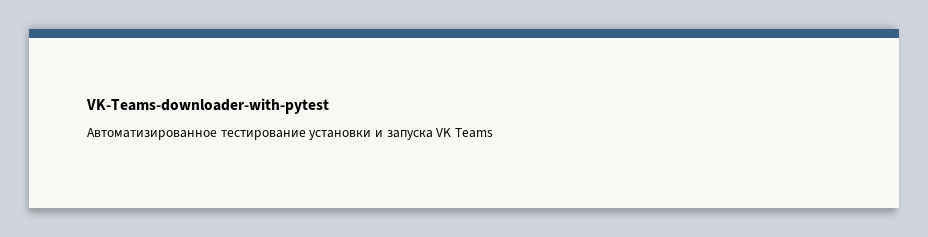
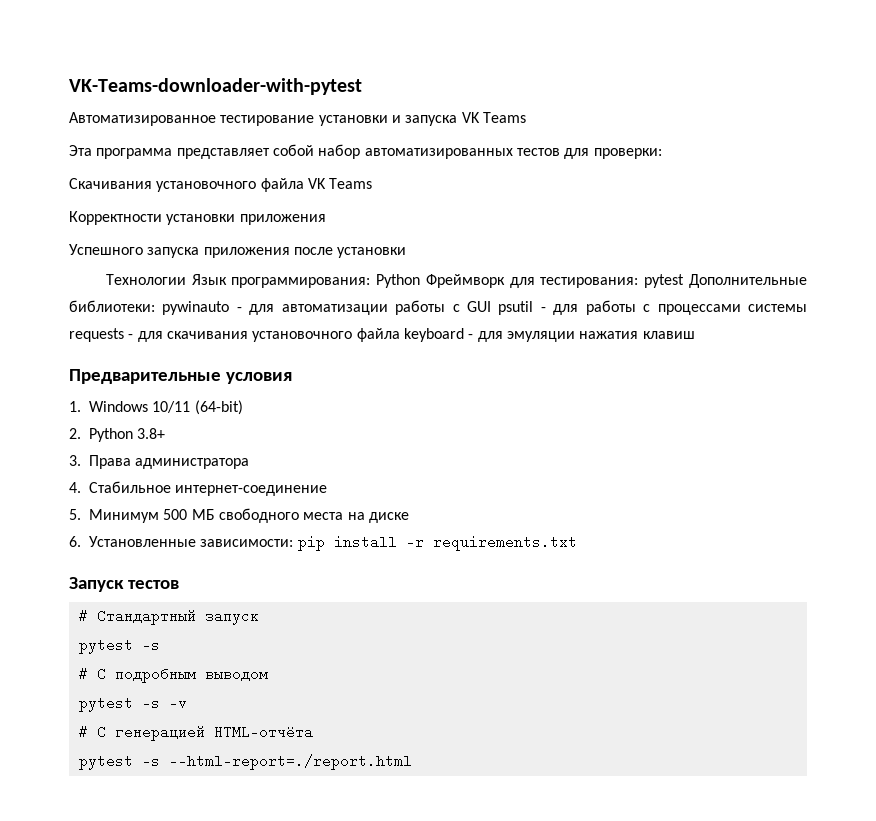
(493, 133) none -> [69,144,662,159] [69,178,373,192] [69,211,326,225] [69,244,407,258] [105,274,807,288] [69,300,808,315] [69,328,695,342] [69,369,292,384] [69,400,243,415] [69,428,166,442] [69,455,250,469] [69,481,328,496] [69,508,409,523] [69,535,577,551] [69,577,179,592] [78,607,259,625] [78,638,160,654] [78,665,268,683] [78,696,187,712] [78,723,313,741] [78,754,412,770] // Эта программа представляет собой набор автоматизированных тестов для проверки: // Скачивания установочного файла VK Teams // Корректности установки приложения // Успешного запуска приложения после установки // Технологии Язык программирования: Python Фреймворк для тестирования: pytest Дополнительные библиотеки: pywinauto - для автоматизации работы с GUI psutil - для работы с процессами системы requests - для скачивания установочного файла keyboard - для эмуляции нажатия клавиш // Предварительные условия // 1. Windows 10/11 (64-bit) // 2. Python 3.8+ // 3. Права администратора // 4. Стабильное интернет-соединение // 5. Минимум 500 МБ свободного места на диске // 6. Установленные зависимости: pip install -r requirements.txt // Запуск тестов // # Стандартный запуск // pytest -s // # С подробным выводом // pytest -s -v // # С генерацией HTML-отчёта // pytest -s --html-report=./report.html

